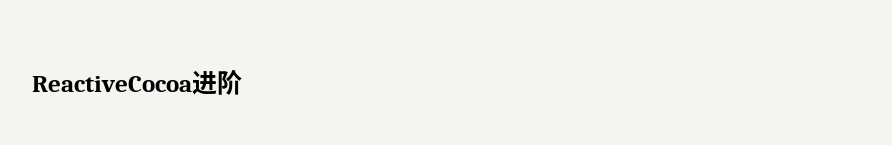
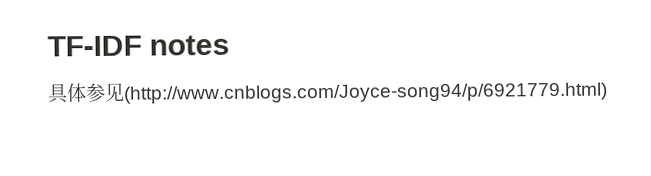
[32,70,242,95] ReactiveCocoa进阶 -> [47,34,231,57] [47,82,608,104] TF-IDF notes // 具体参见(http://www.cnblogs.com/Joyce-song94/p/6921779.html)

